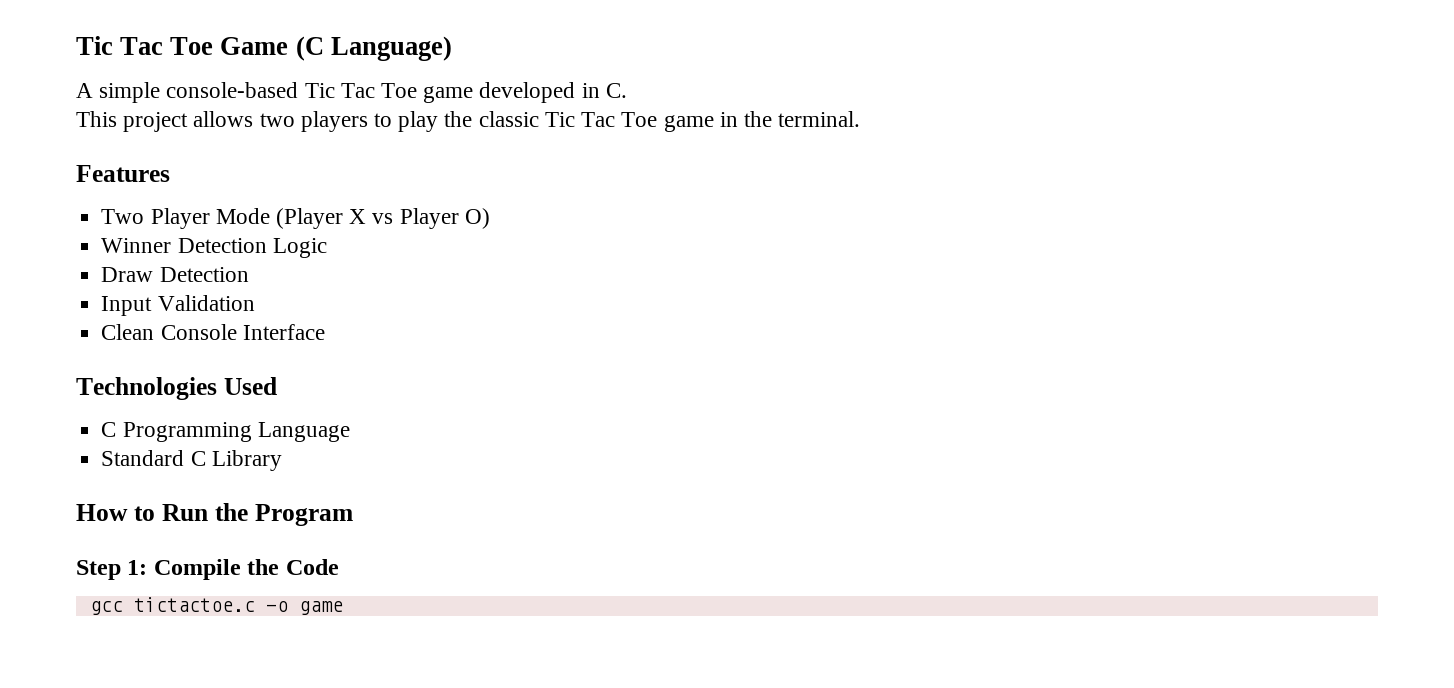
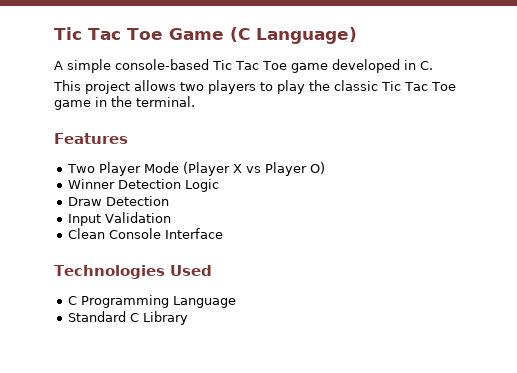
[76,503,353,526] [76,559,339,580] [89,597,343,615] // How to Run the Program // Step 1: Compile the Code // gcc tictactoe.c -o game -> (189, 318) none

